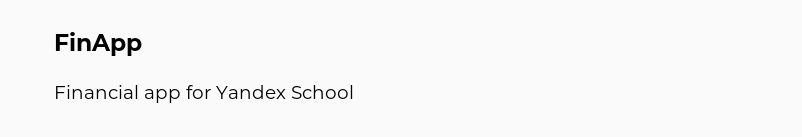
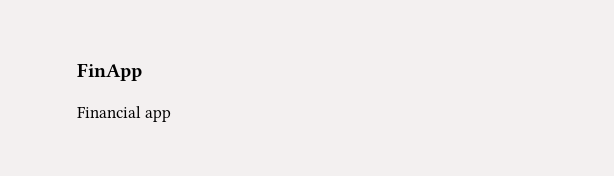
[186,85,354,99] for Yandex School -> (171, 115) none

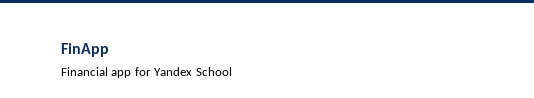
(171, 115) none -> [134,67,232,76] for Yandex School

